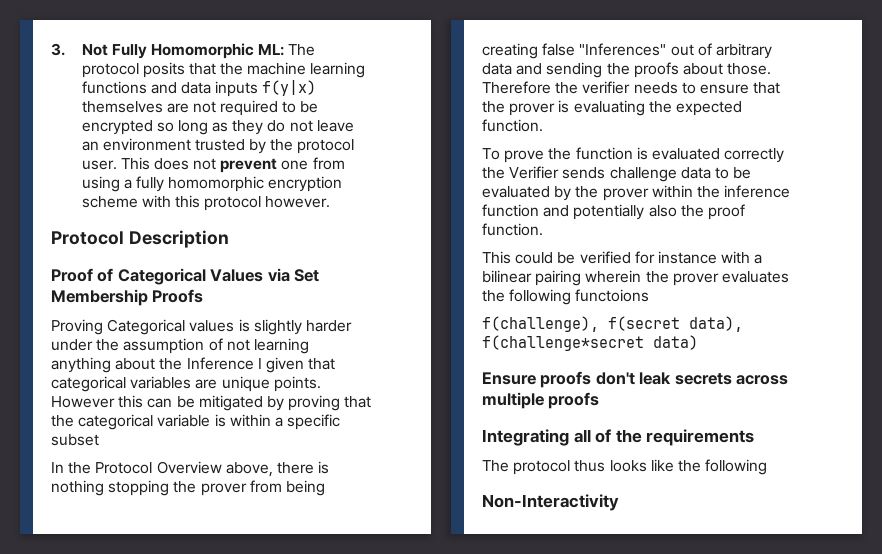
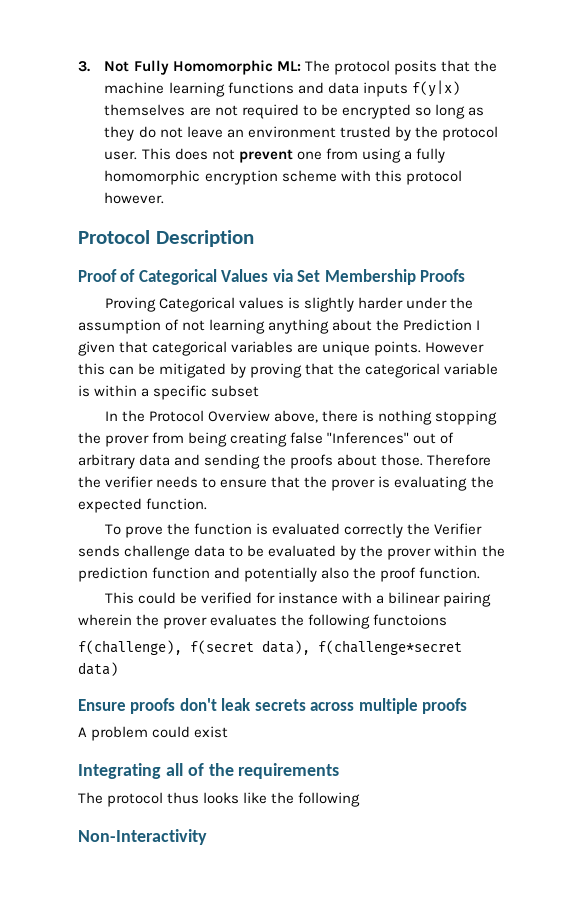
[186,357,254,370] Inference -> [403,319,473,331] Prediction
[724,185,791,198] inference -> [78,567,148,582] prediction
(600, 400) none -> [78,726,229,741] // A problem could exist

